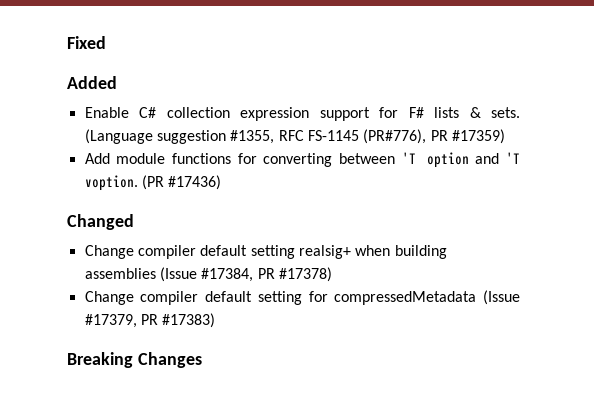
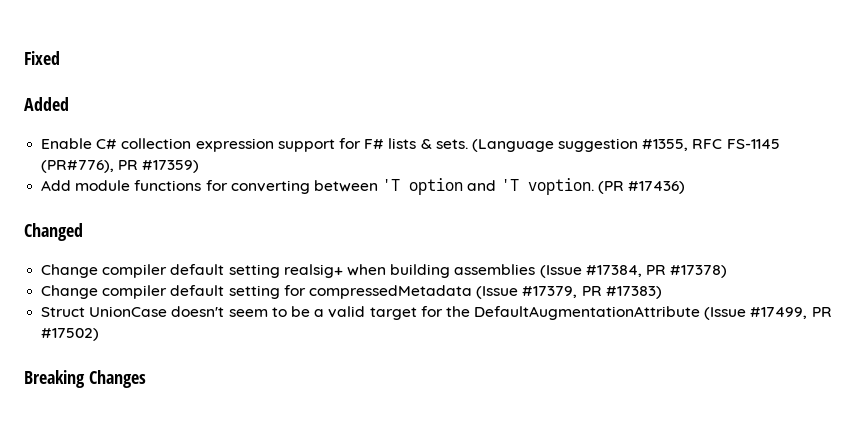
(216, 320) none -> [41,306,832,320] [41,328,100,341] // Struct UnionCase doesn't seem to be a valid target for the DefaultAugmentationAttribute (Issue #17499, PR #17502)

